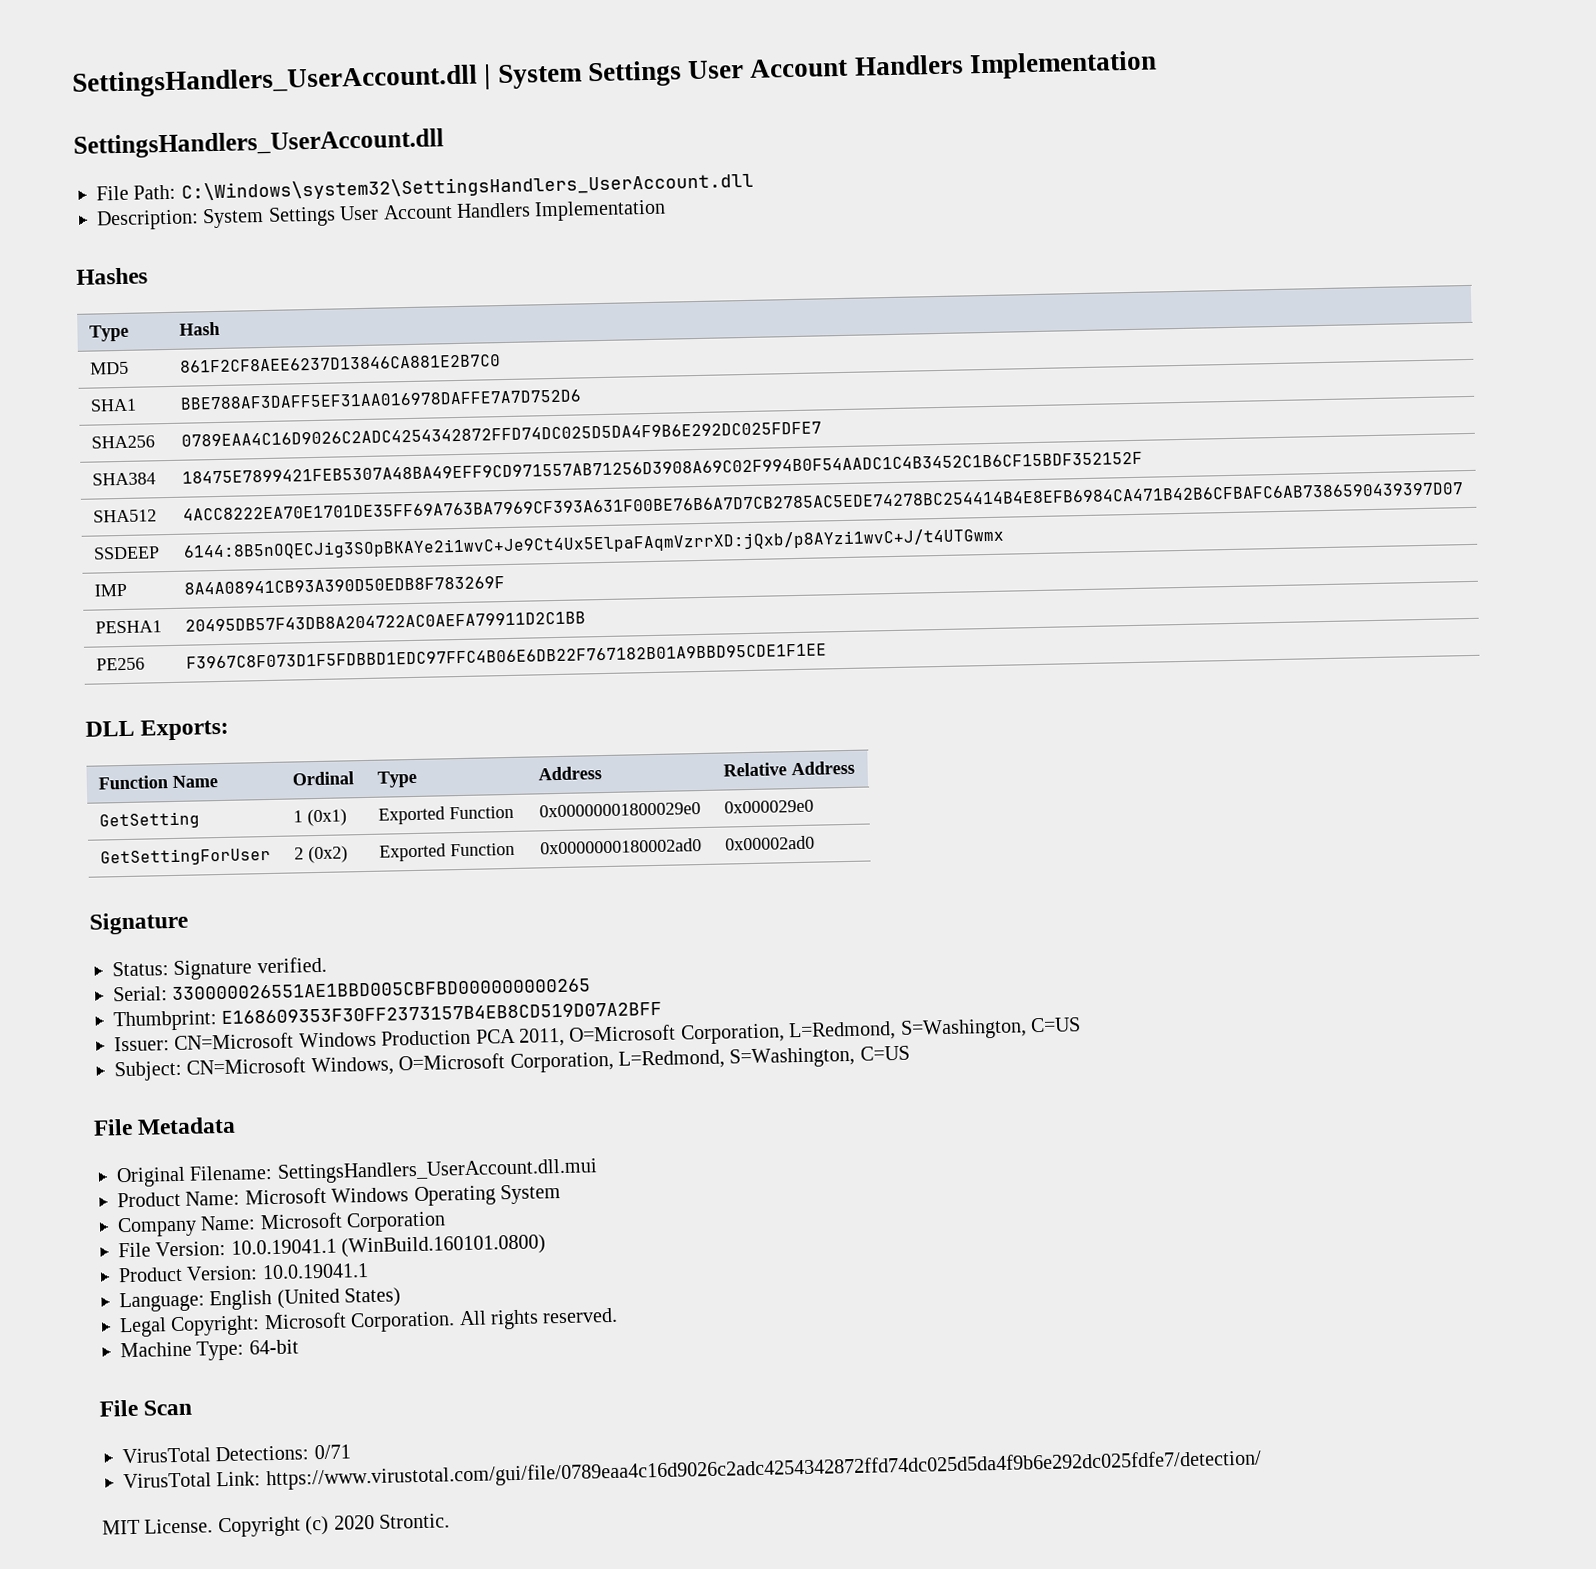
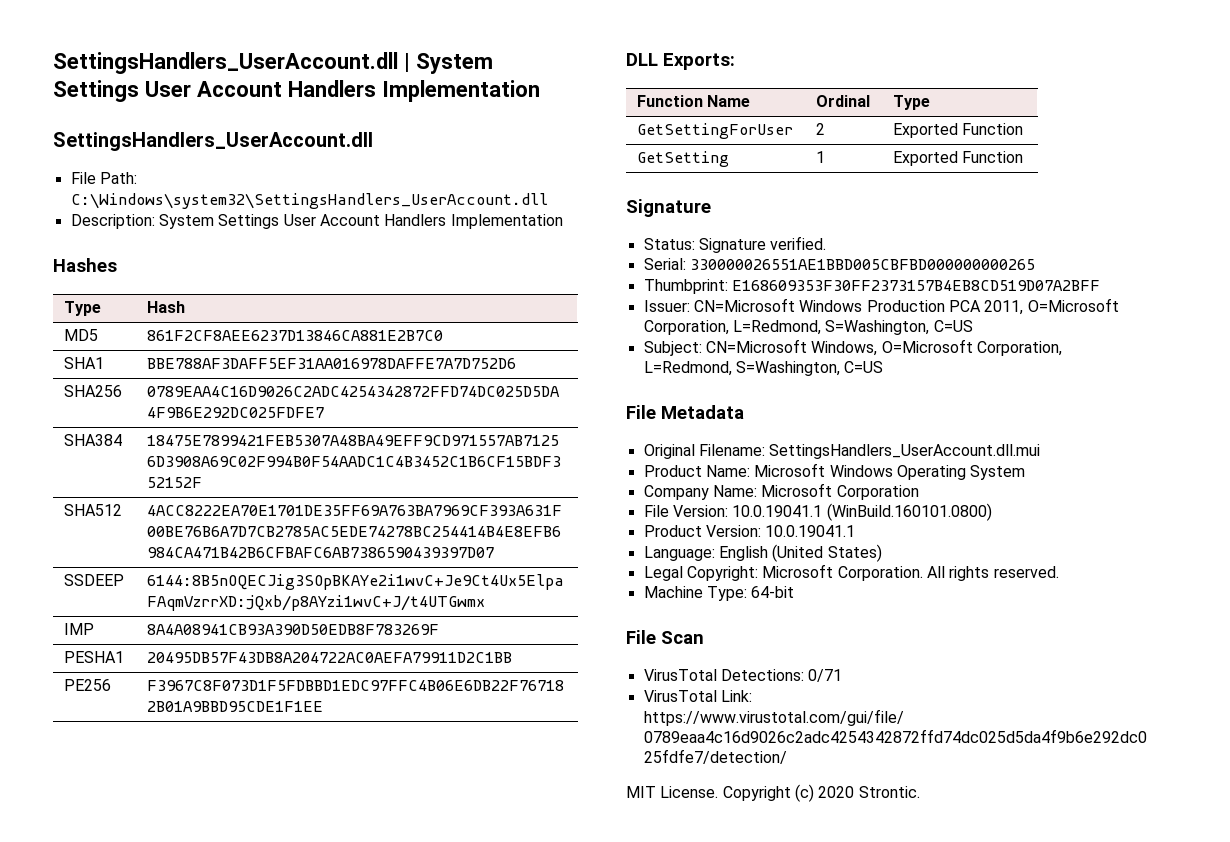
[537,766,602,781] [722,760,855,777] | Address | Relative Address -> [637,123,794,139] [816,123,826,135] [893,123,1024,138] // GetSettingForUser | 2 | Exported Function
[306,808,347,827] [377,805,514,825] [538,802,701,818] [723,799,814,814] [99,846,271,867] [293,845,348,864] [378,842,515,862] [539,838,702,855] [724,835,815,851] (0x1) | Exported Function | 0x00000001800029e0 | 0x000029e0 // GetSettingForUser | 2 (0x2) | Exported Function | 0x0000000180002ad0 | 0x00002ad0 -> [893,151,1024,166] | Exported Function

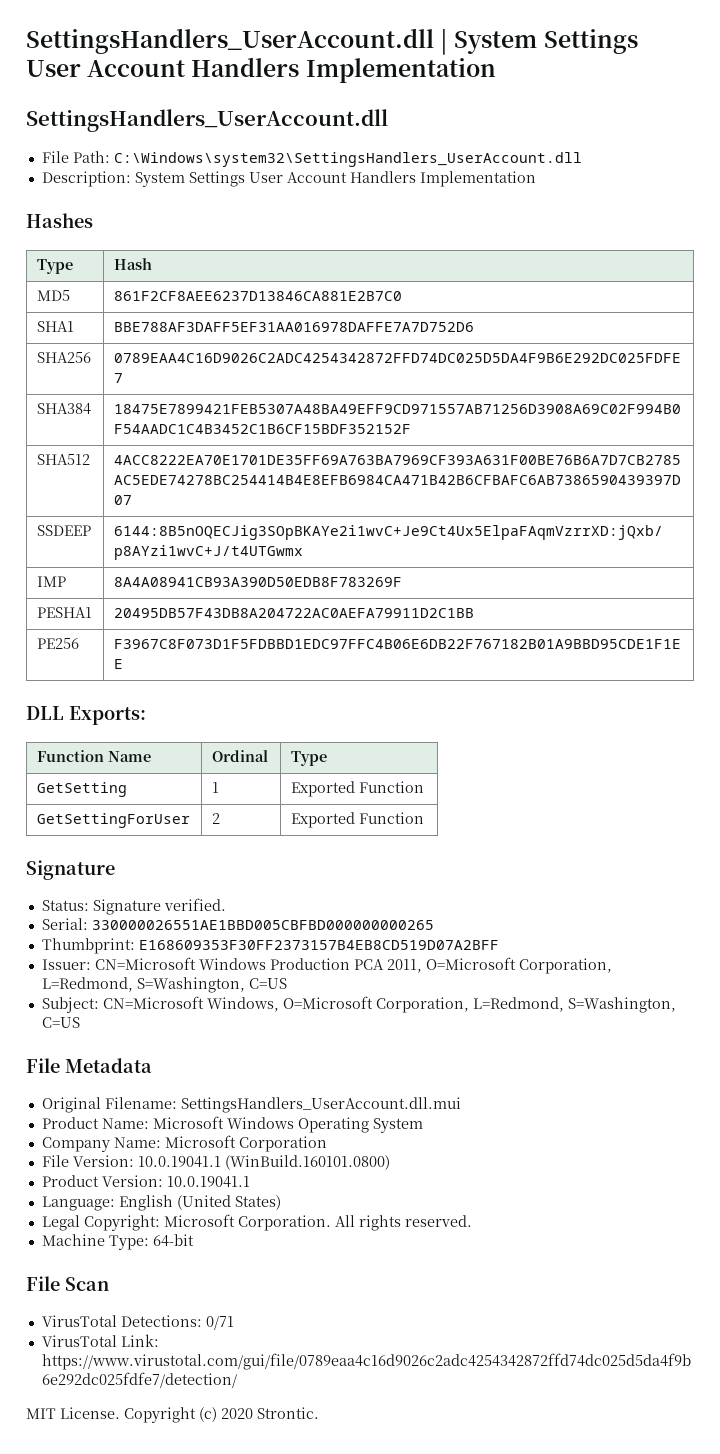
[637,123,794,139] [816,123,826,135] [893,123,1024,138] [637,151,730,167] [816,151,826,163] GetSettingForUser | 2 | Exported Function // GetSetting | 1 -> [36,782,127,797] [211,782,219,793] [290,781,424,797] [36,813,190,828] [211,813,220,824] GetSetting | 1 | Exported Function // GetSettingForUser | 2

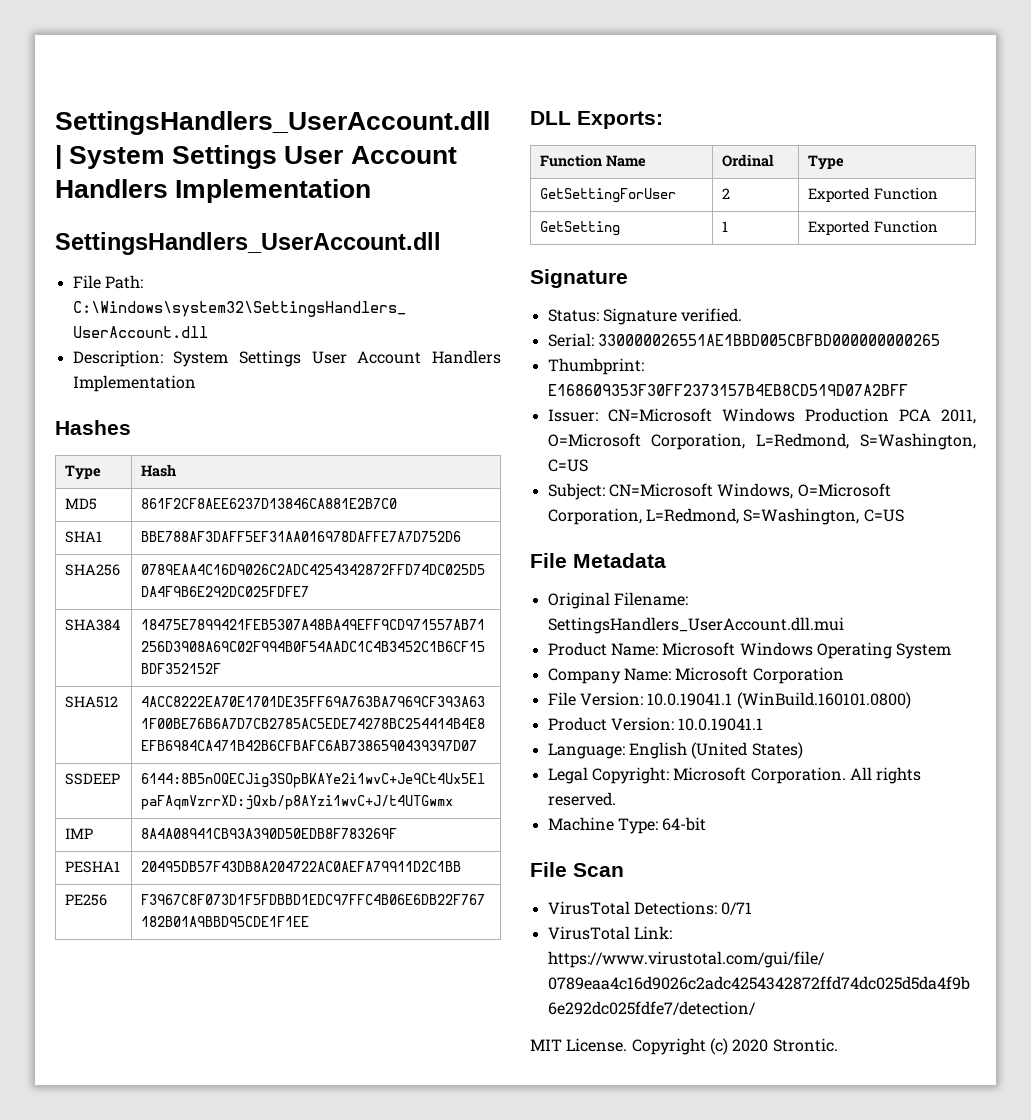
[36,782,127,797] [211,782,219,793] [290,781,424,797] [36,813,190,828] [211,813,220,824] GetSetting | 1 | Exported Function // GetSettingForUser | 2 -> [540,188,677,203] [722,188,731,199] [808,187,939,202] [540,221,621,236] [722,221,729,232] GetSettingForUser | 2 | Exported Function // GetSetting | 1

